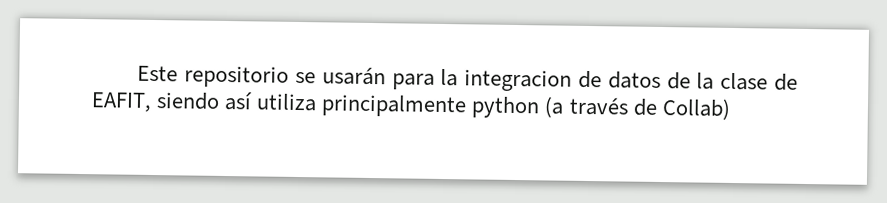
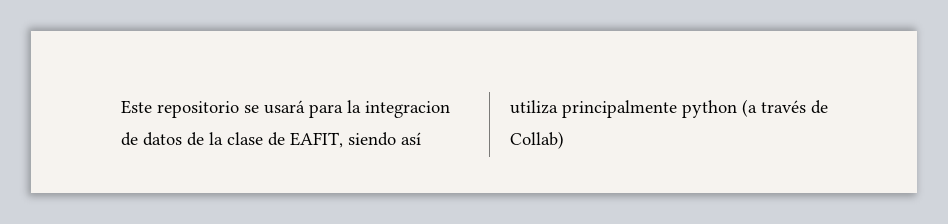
[321,66,386,86] usarán -> [264,100,305,114] usará

